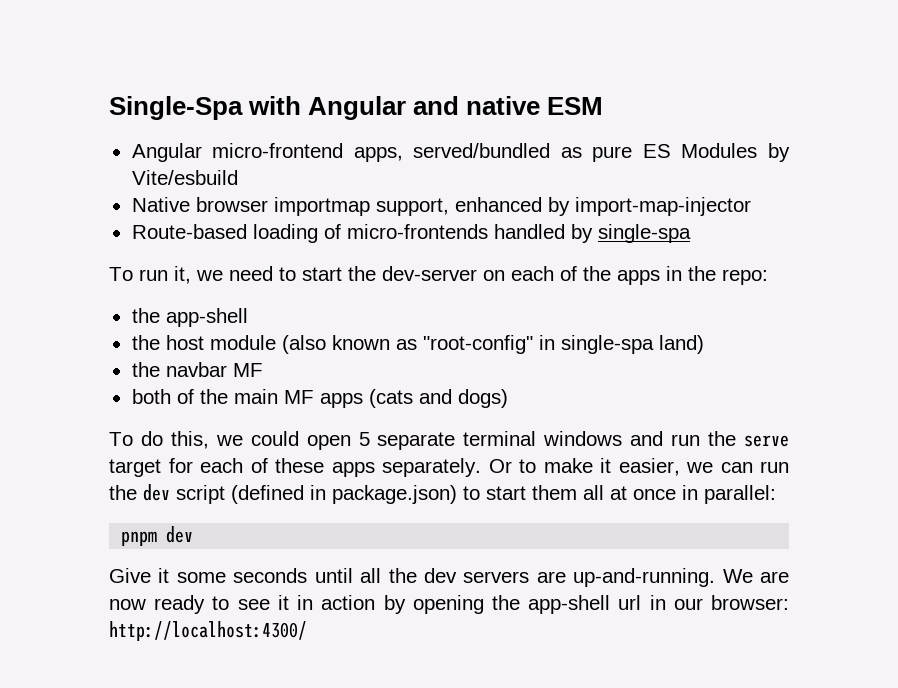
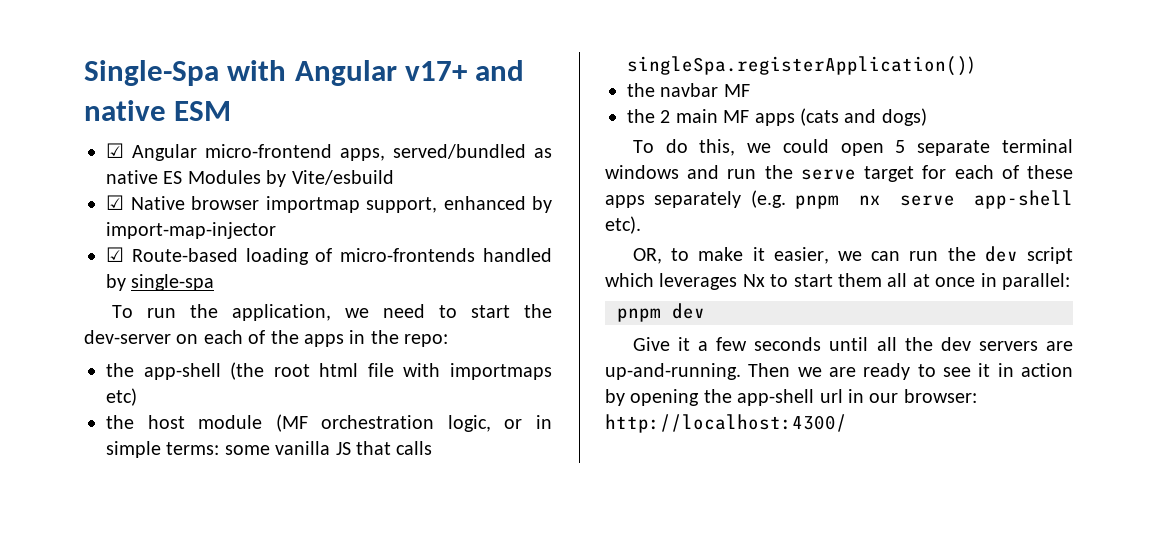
(407, 108) none -> [405,61,468,81] v17+
(604, 106) none -> [106,143,124,158] ☑
[592,146,633,162] pure -> [106,170,158,184] native
(238, 177) none -> [106,195,124,210] ☑
(751, 206) none -> [106,247,124,262] ☑
[174,266,191,284] it, -> [189,304,331,321] the application,
[131,335,704,354] // the host module (also known as "root-config" in single-spa land) -> [230,362,552,380] [106,388,137,406] [106,414,552,432] [106,441,433,458] [627,56,974,76] (the root html file with importmaps etc) // the host module (MF orchestration logic, or in simple terms: some vanilla JS that calls singleSpa.registerApplication())
[131,389,228,404] both of the -> [627,109,671,123] the 2
[382,458,512,477] separately. Or -> [654,190,1073,209] [605,216,641,234] [632,248,662,264] separately (e.g. pnpm nx serve app-shell etc). // OR,
[231,485,457,504] (defined in package.json) -> [605,273,765,290] which leverages Nx
[176,572,226,583] some -> [698,337,748,351] a few
[722,569,789,583] [109,599,146,610] We are now -> [748,363,856,377] Then we are

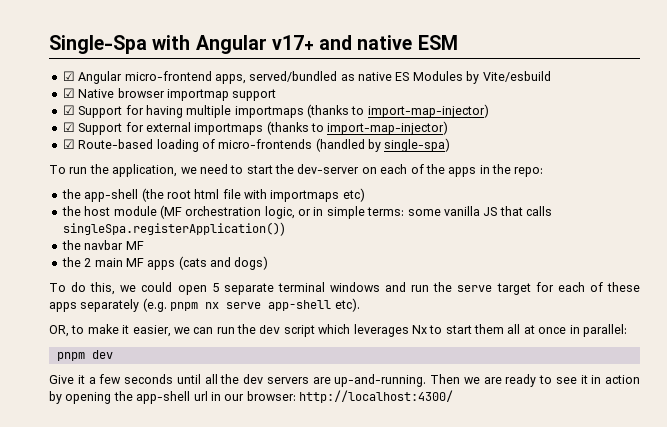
[366,196,552,213] [106,222,276,239] support, enhanced by import-map-injector -> [232,89,277,101] [62,104,489,118] [62,121,449,135] support // ☑ Support for having multiple importmaps (thanks to import-map-injector) // ☑ Support for external importmaps (thanks to import-map-injector)
[483,248,552,262] [106,274,215,291] handled by single-spa -> [315,138,451,152] (handled by single-spa)

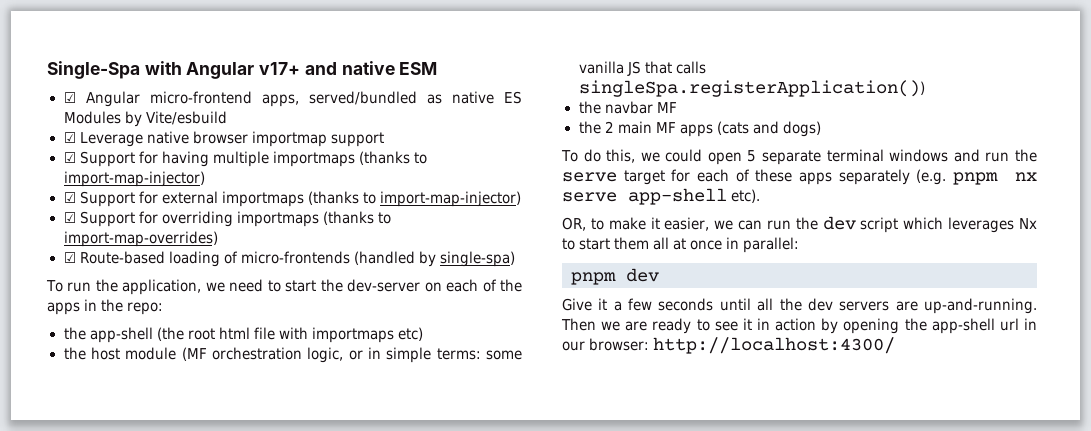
[78,89,115,98] Native -> [79,131,189,147] Leverage native
(449, 128) none -> [63,211,391,227] [63,231,218,247] // ☑ Support for overriding importmaps (thanks to import-map-overrides)

